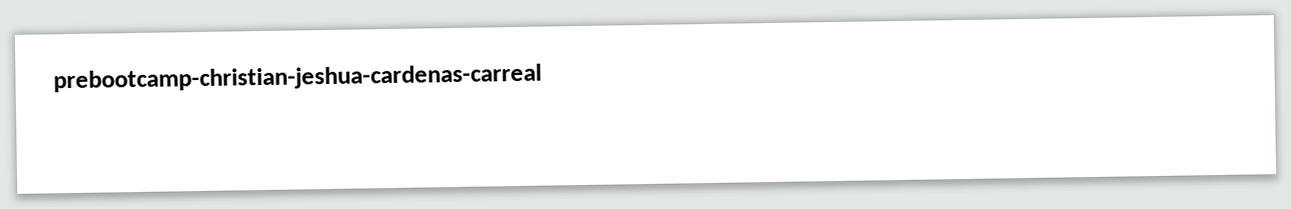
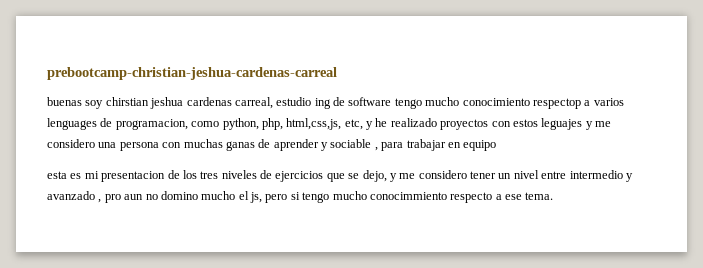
(542, 78) none -> [47,97,624,109] [47,118,611,130] [47,139,497,151] [47,170,633,182] [47,191,554,203] // buenas soy chirstian jeshua cardenas carreal, estudio ing de software tengo mucho conocimiento respectop a varios lenguages de programacion, como python, php, html,css,js, etc, y he realizado proyectos con estos leguajes y me considero una persona con muchas ganas de aprender y sociable , para trabajar en equipo // esta es mi presentacion de los tres niveles de ejercicios que se dejo, y me considero tener un nivel entre intermedio y avanzado , pro aun no domino mucho el js, pero si tengo mucho conocimmiento respecto a ese tema.

